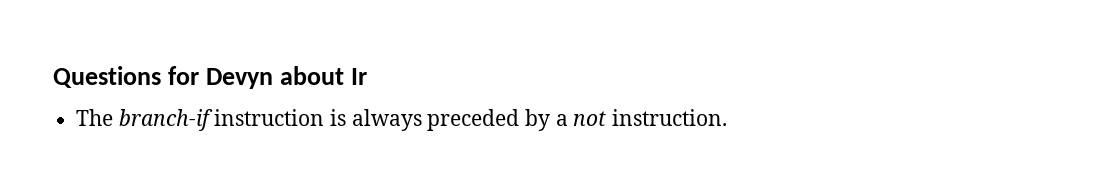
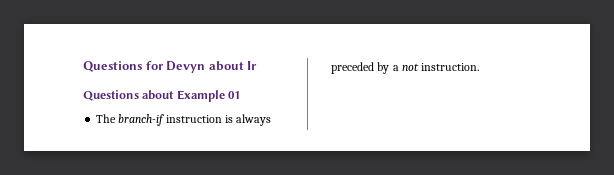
(368, 76) none -> [83,90,241,102] // Questions about Example 01

